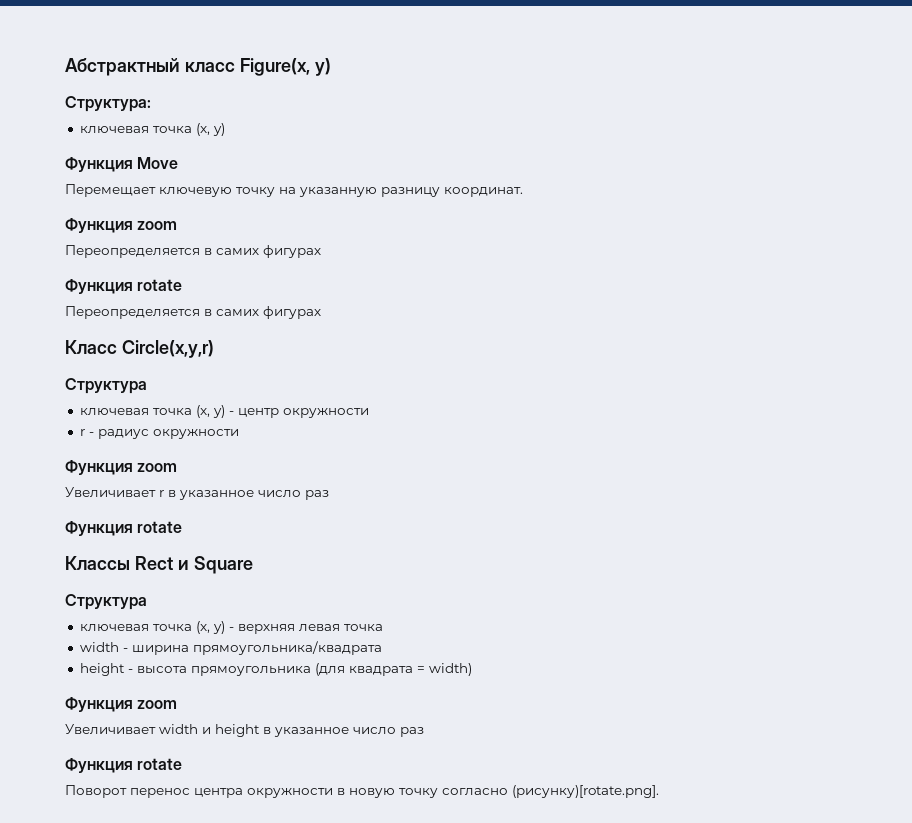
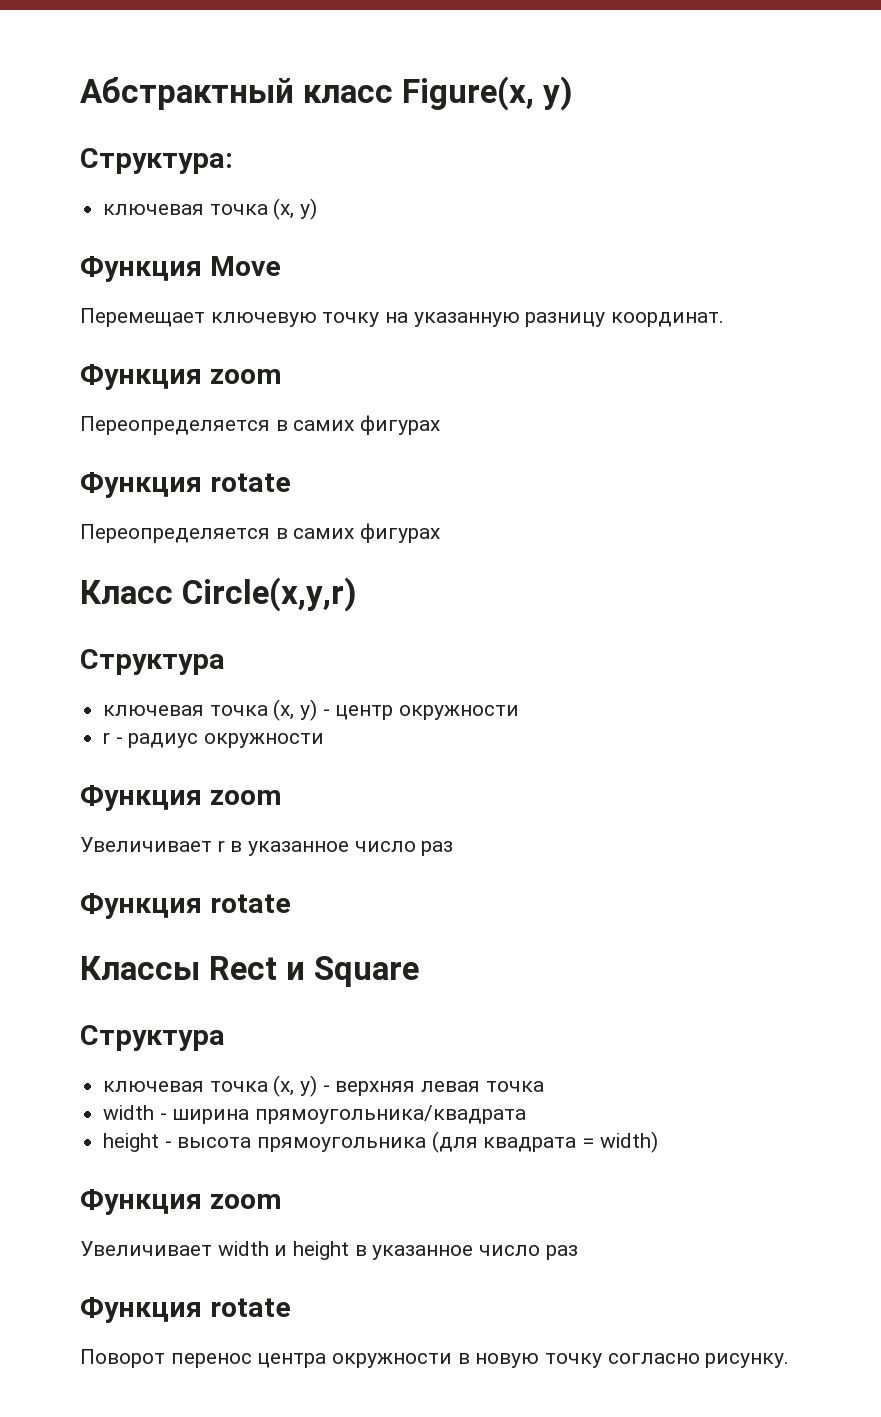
[512,785,659,798] (рисунку)[rotate.png]. -> [705,1353,790,1368] рисунку.

